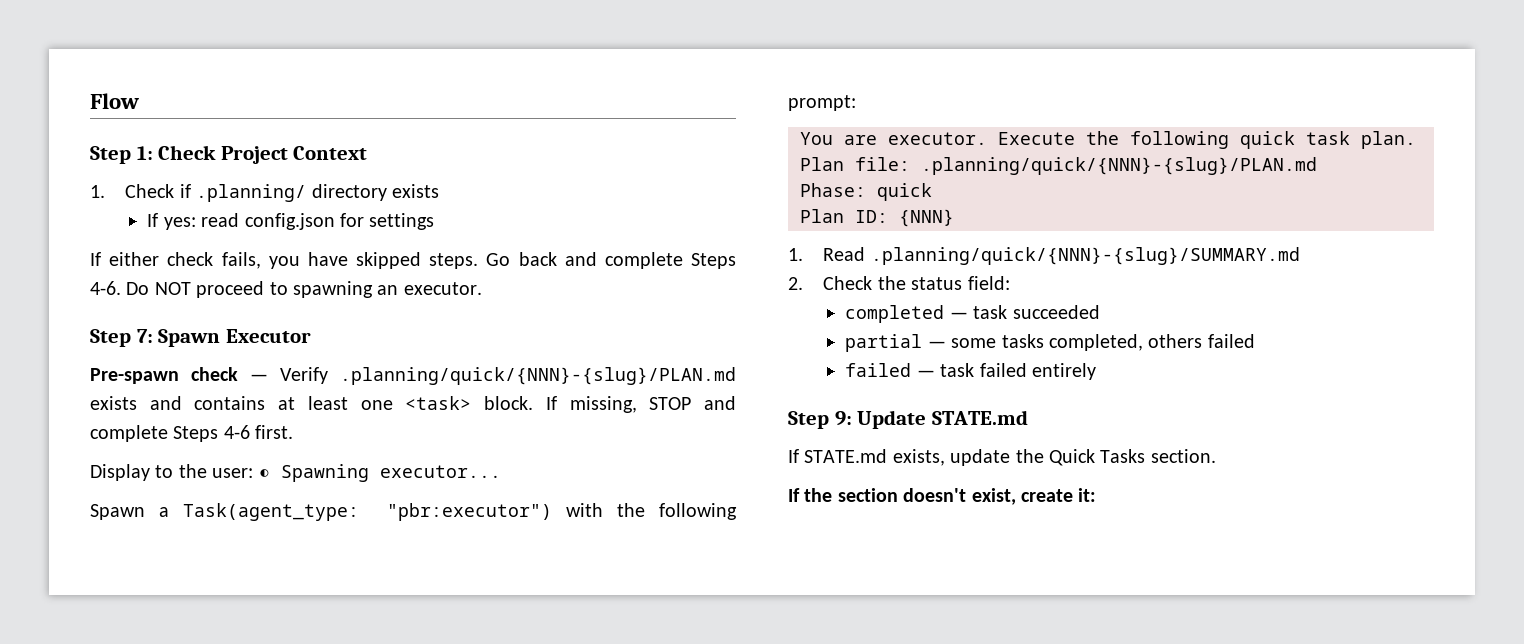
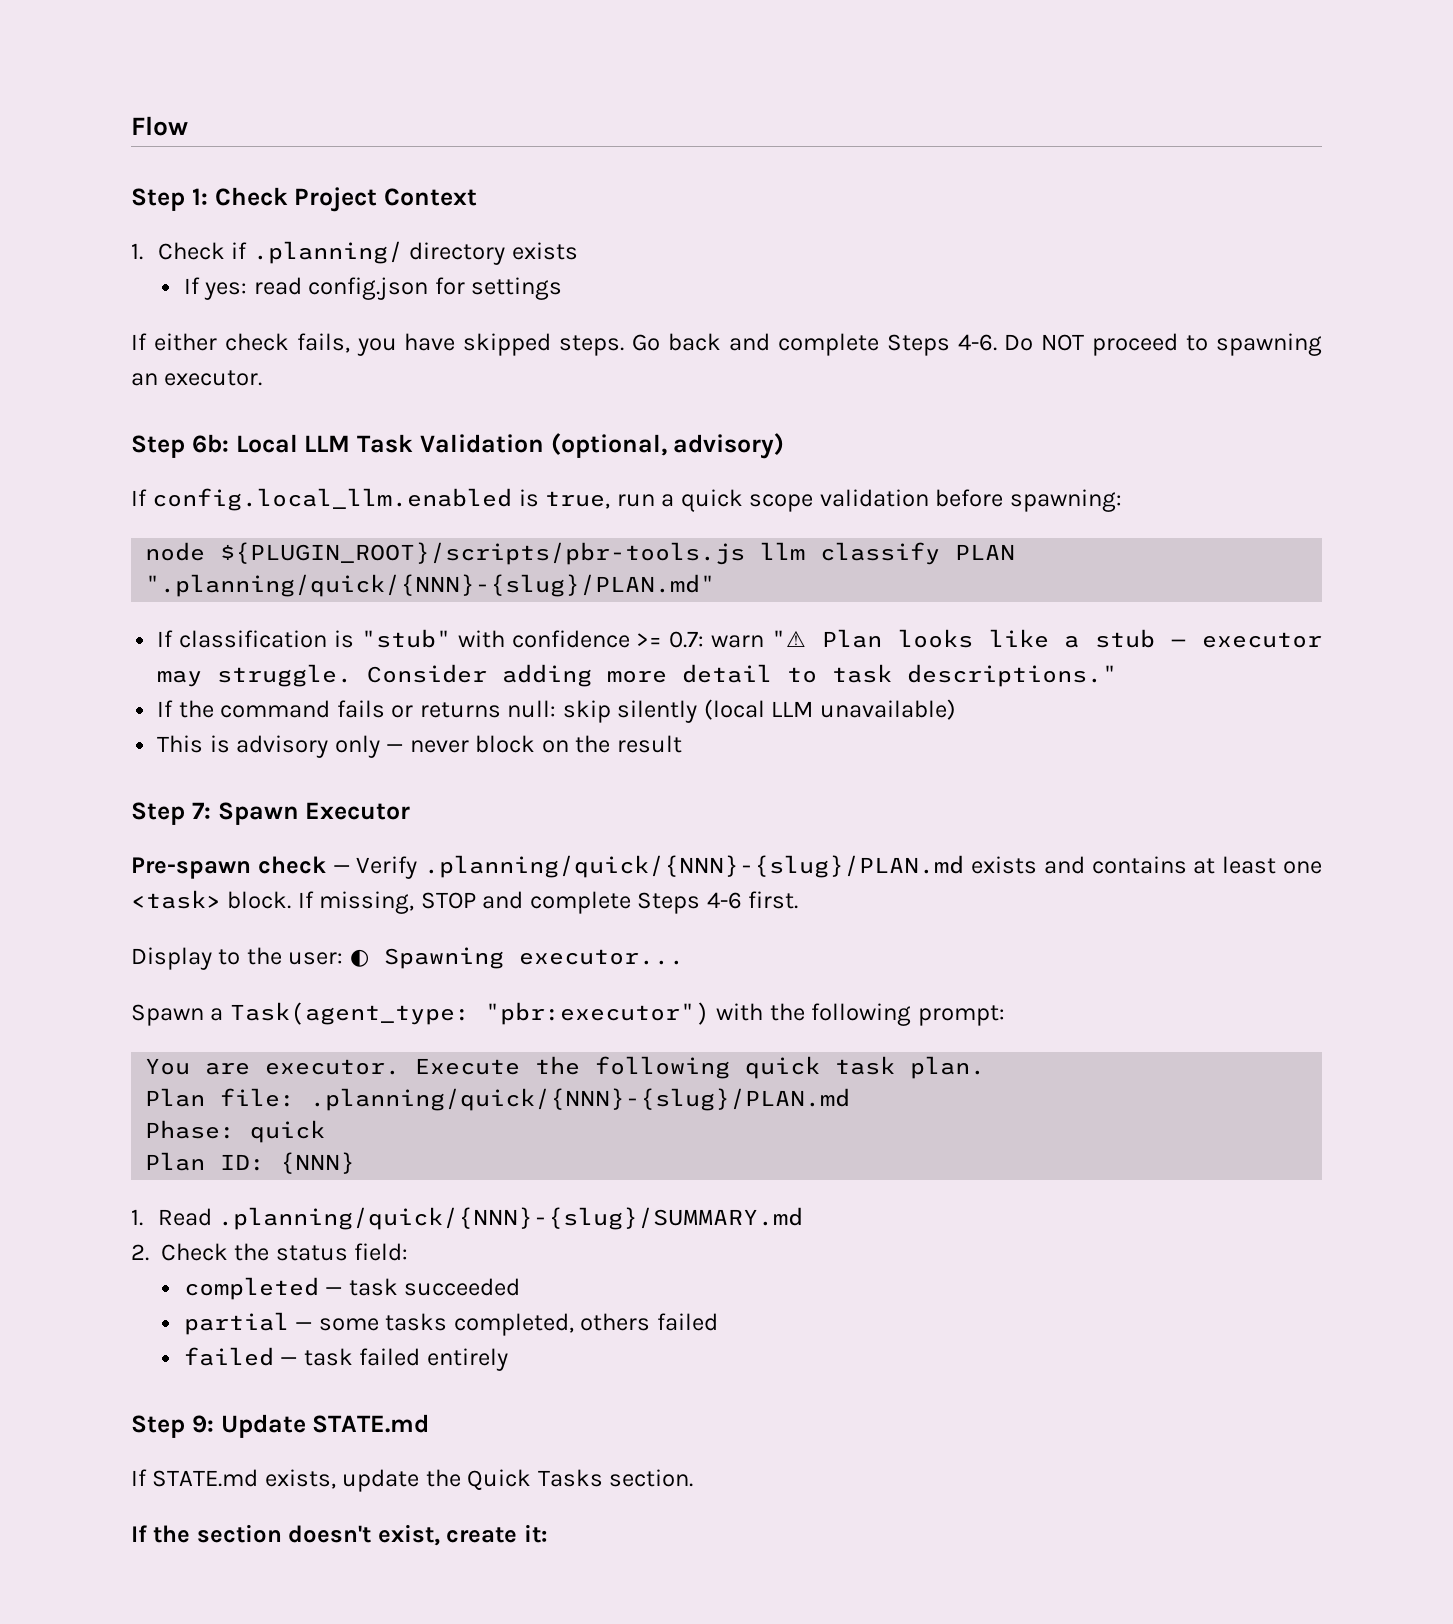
(482, 288) none -> [131,433,785,459] [131,488,1122,512] [145,542,1016,565] [145,574,716,597] [157,629,1322,648] [157,664,1118,687] [157,699,956,723] [157,735,682,758] // Step 6b: Local LLM Task Validation (optional, advisory) // If config.local_llm.enabled is true, run a quick scope validation before spawning: // node ${PLUGIN_ROOT}/scripts/pbr-tools.js llm classify PLAN ".planning/quick/{NNN}-{slug}/PLAN.md" // If classification is "stub" with confidence >= 0.7: warn "⚠ Plan looks like a stub — executor may struggle. Consider adding more detail to task descriptions." // If the command fails or returns null: skip silently (local LLM unavailable) // This is advisory only — never block on the result

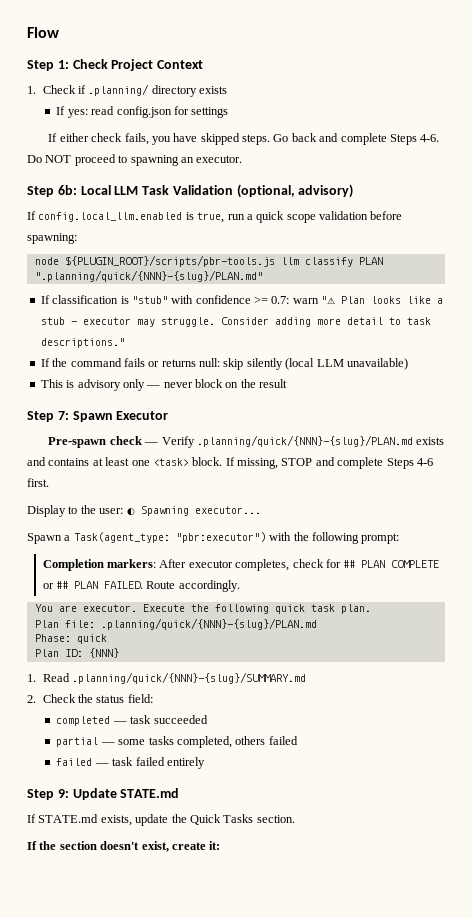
(1005, 1015) none -> [42,559,440,571] [42,580,240,592] // Completion markers: After executor completes, check for ## PLAN COMPLETE or ## PLAN FAILED. Route accordingly.

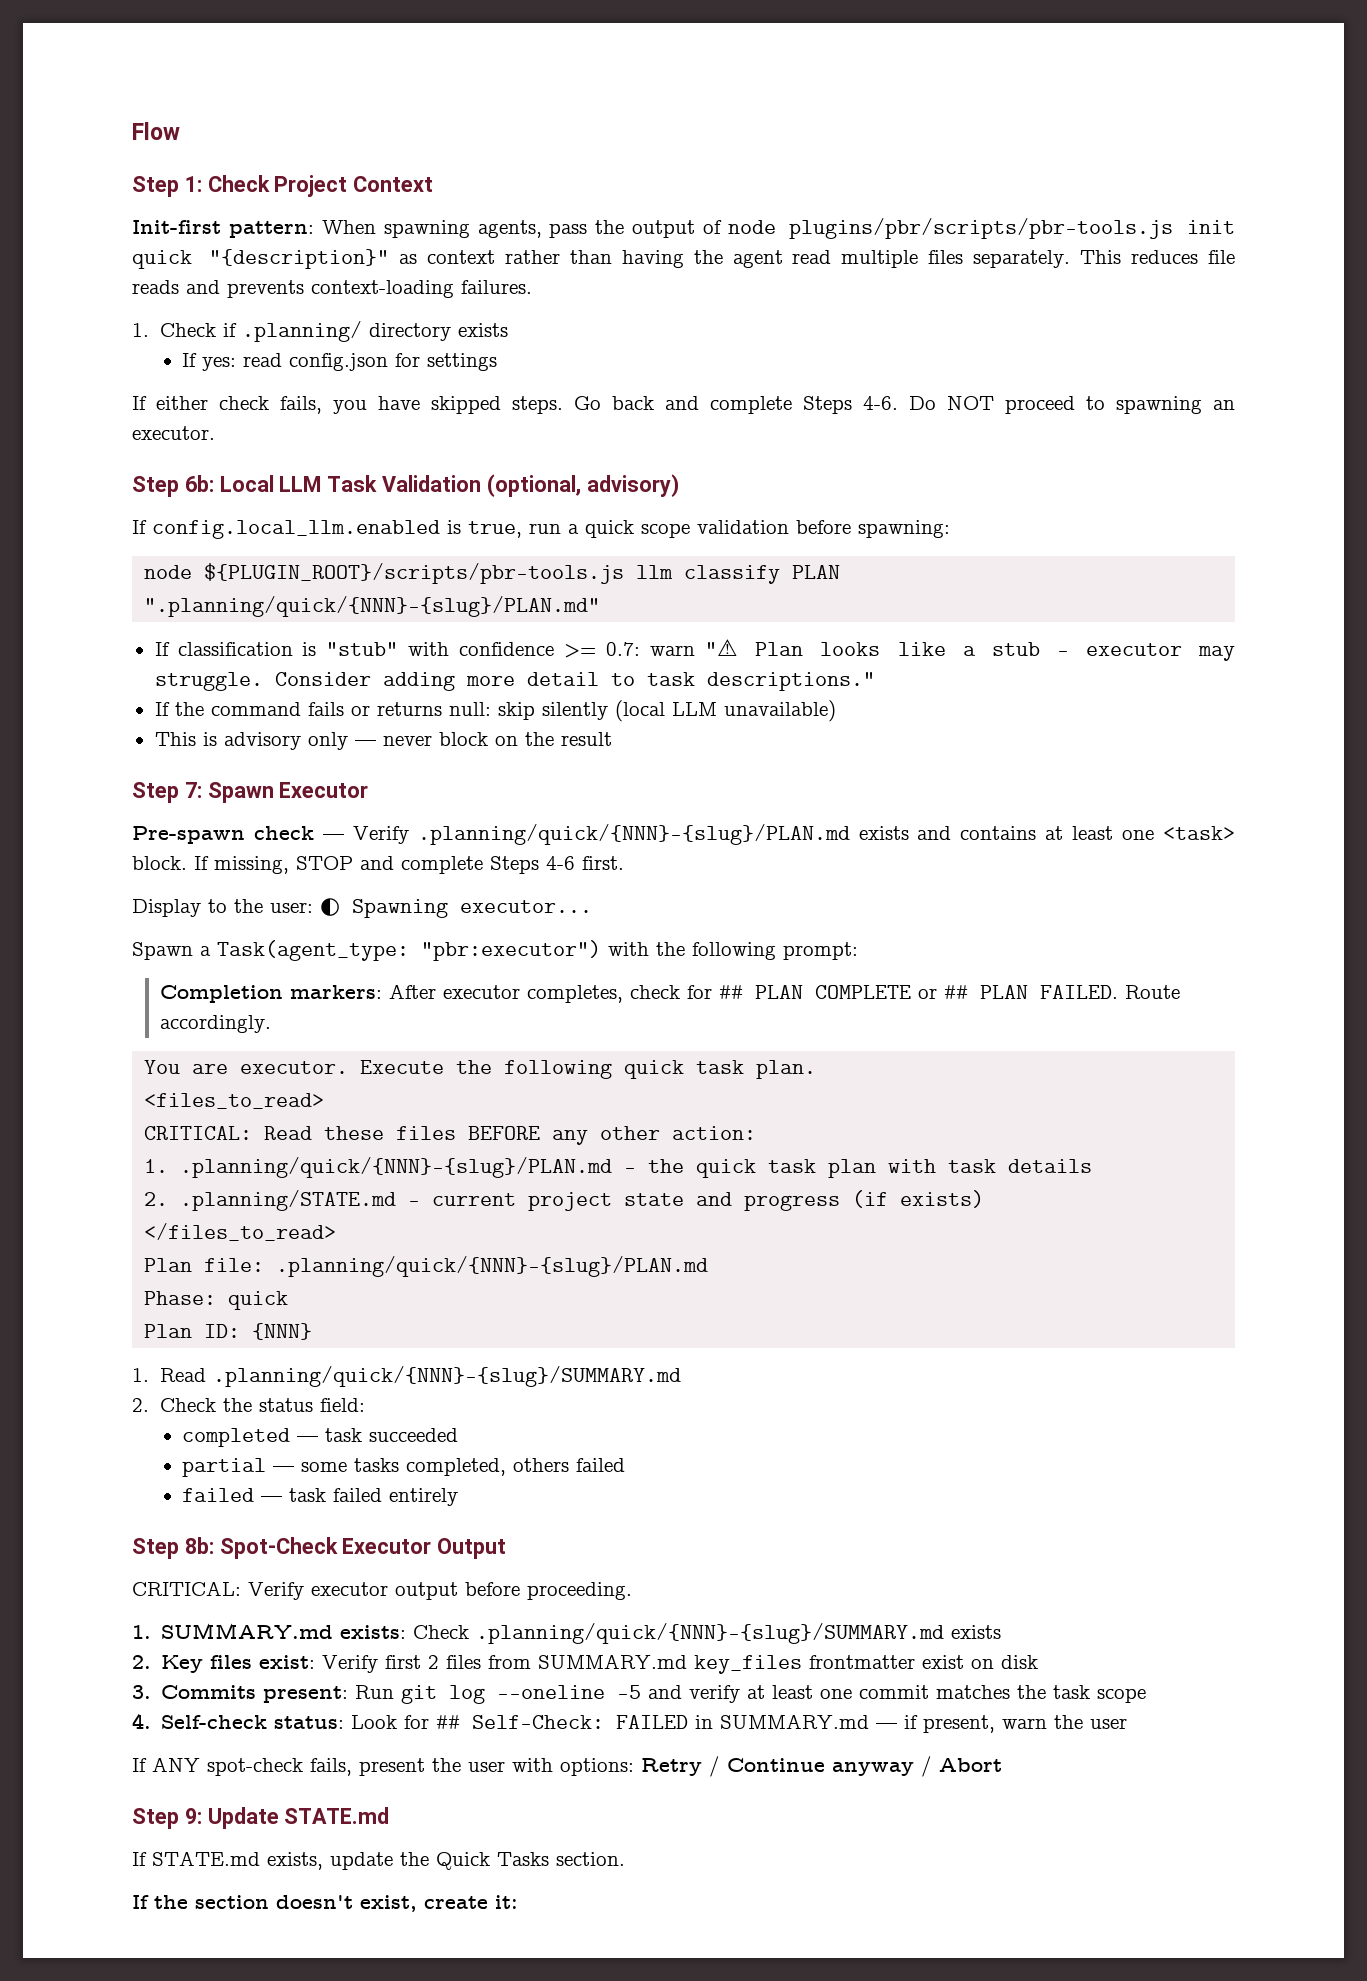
(204, 64) none -> [132,218,1235,239] [132,249,1235,269] [132,280,532,298] // Init-first pattern: When spawning agents, pass the output of node plugins/pbr/scripts/pbr-tools.js init quick "{description}" as context rather than having the agent read multiple files separately. This reduces file reads and prevents context-loading failures.
(371, 609) none -> [144,1093,325,1109] [144,1126,757,1145] [144,1157,1093,1178] [144,1190,985,1211] [144,1223,337,1241] // <files_to_read> // CRITICAL: Read these files BEFORE any other action: // 1. .planning/quick/{NNN}-{slug}/PLAN.md — the quick task plan with task details // 2. .planning/STATE.md — current project state and progress (if exists) // </files_to_read>
(205, 763) none -> [132,1537,507,1559] [132,1581,632,1600] [132,1623,1002,1644] [132,1654,1039,1674] [132,1685,1147,1704] [132,1713,1128,1733] [132,1756,1002,1777] // Step 8b: Spot-Check Executor Output // CRITICAL: Verify executor output before proceeding. // 1. SUMMARY.md exists: Check .planning/quick/{NNN}-{slug}/SUMMARY.md exists // 2. Key files exist: Verify first 2 files from SUMMARY.md key_files frontmatter exist on disk // 3. Commits present: Run git log --oneline -5 and verify at least one commit matches the task scope // 4. Self-check status: Look for ## Self-Check: FAILED in SUMMARY.md — if present, warn the user // If ANY spot-check fails, present the user with options: Retry / Continue anyway / Abort

